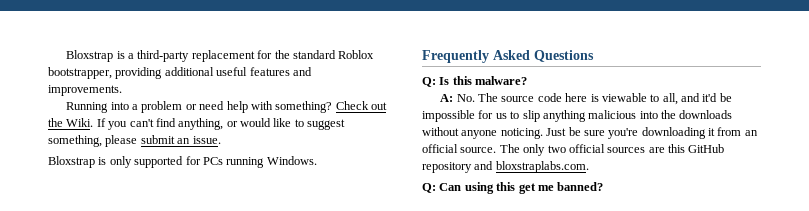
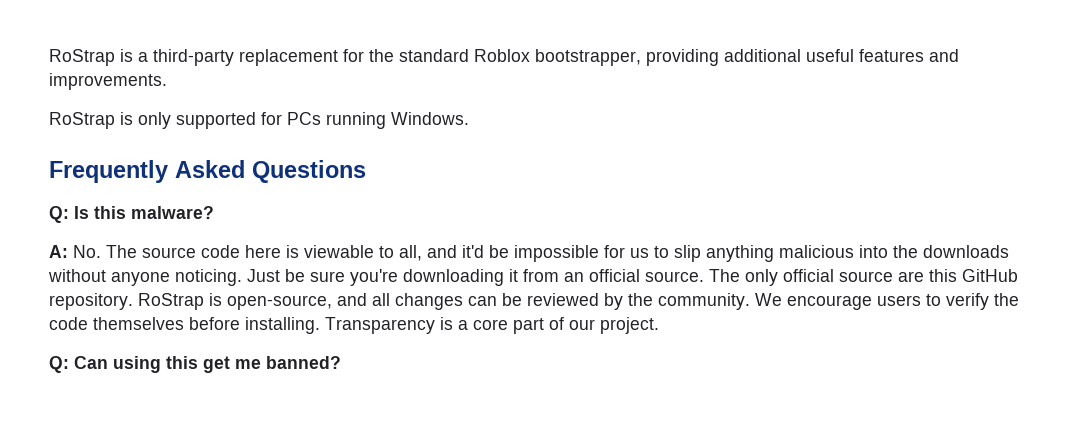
[66,50,114,62] Bloxstrap -> [49,49,115,66] RoStrap
[66,101,388,113] [48,118,346,130] [48,135,221,147] [48,156,95,168] Running into a problem or need help with something? Check out the Wiki. If you can't find anything, or would like to suggest something, please submit an issue. // Bloxstrap -> [49,112,115,129] RoStrap
[547,144,725,153] [422,161,589,173] two official sources are this GitHub repository and bloxstraplabs.com. -> [783,269,1018,282] [49,293,1019,310] [49,317,659,334] official source are this GitHub repository. RoStrap is open-source, and all changes can be reviewed by the community. We encourage users to verify the code themselves before installing. Transparency is a core part of our project.

